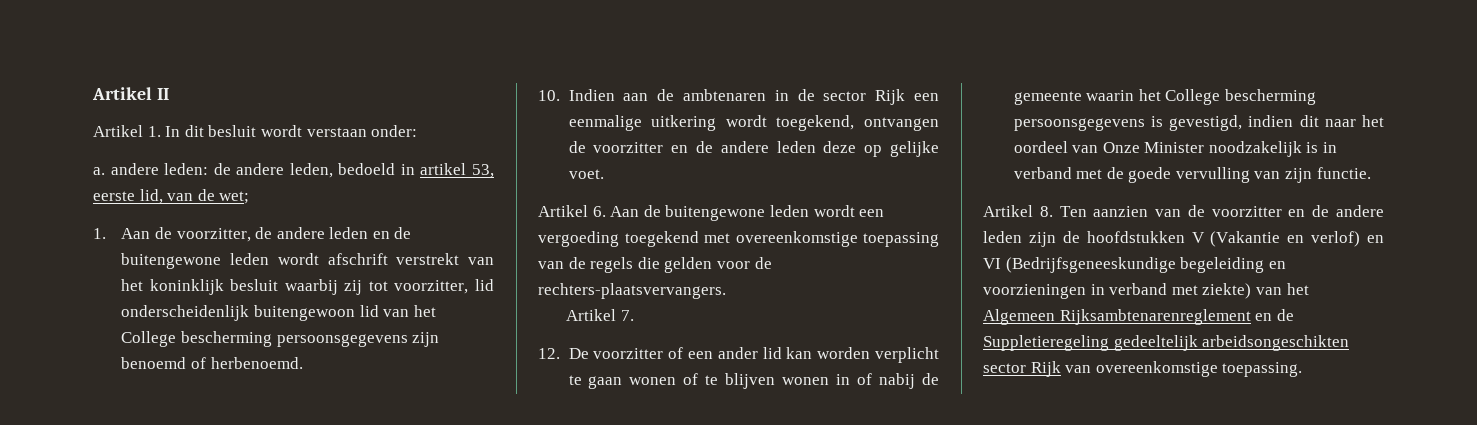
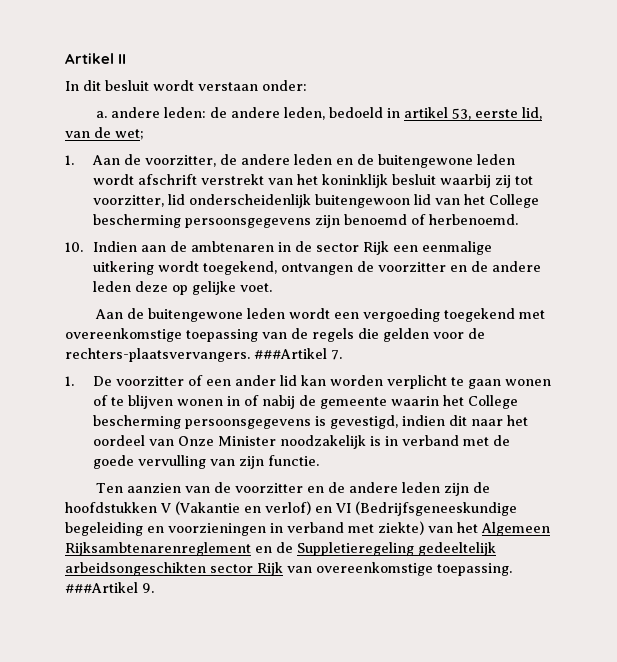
[93,125,161,137] Artikel 1. -> (127, 59) none
[538,205,606,217] Artikel 6. -> (273, 287) none
[566,309,617,321] // Artikel -> [254,348,327,359] ###Artikel
[538,348,560,359] 12. -> [65,376,74,386] 1.
[983,205,1053,217] Artikel 8. -> (320, 460) none
(1303, 369) none -> [65,582,154,593] ###Artikel 9.

